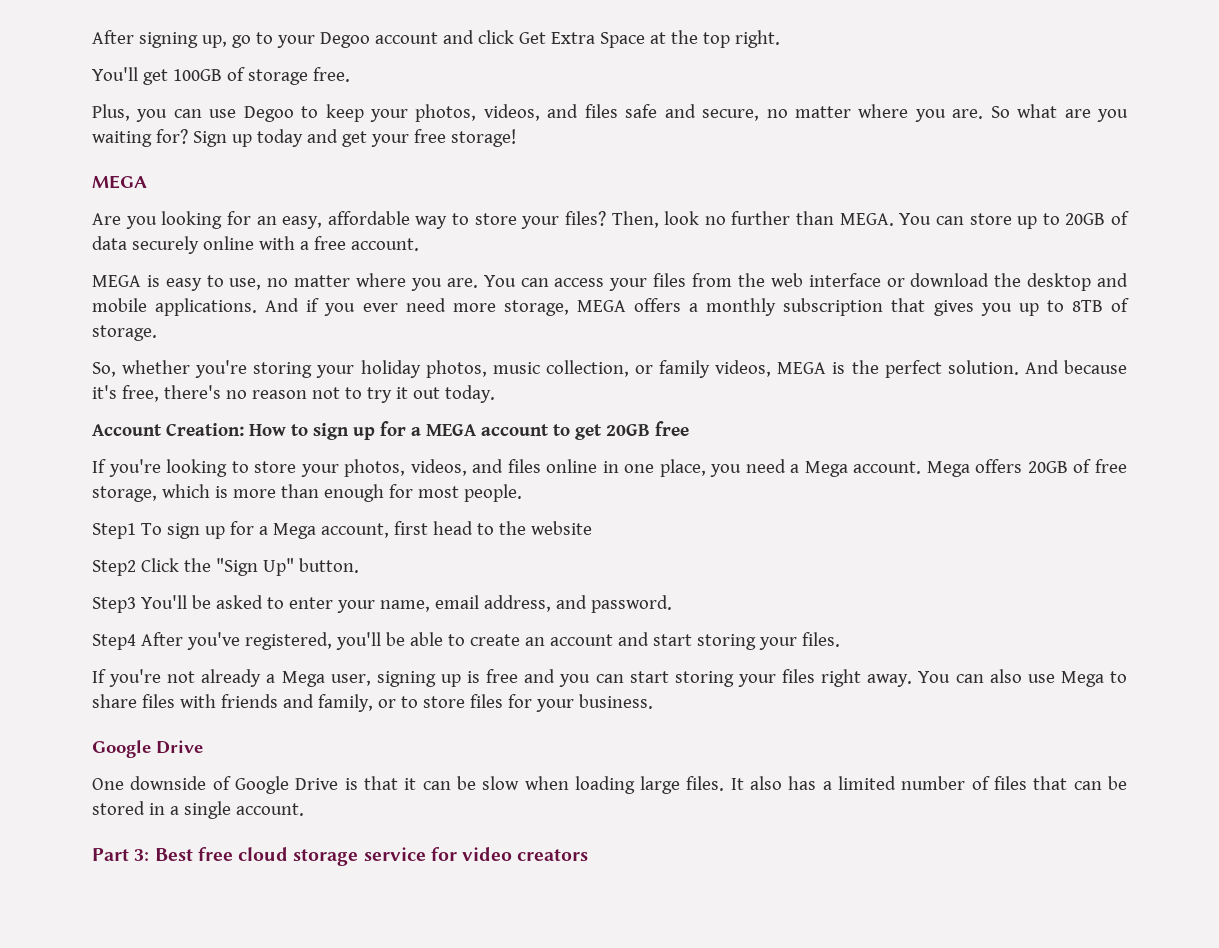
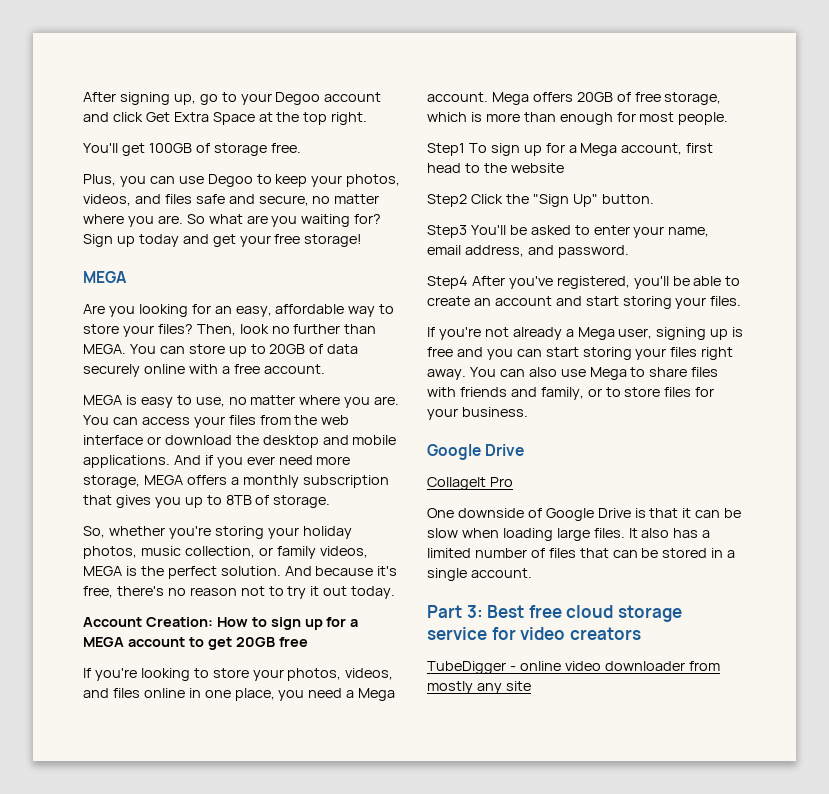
(203, 747) none -> [427,477,513,490] // CollageIt Pro
(589, 855) none -> [427,661,720,674] [427,681,531,694] // TubeDigger - online video downloader from mostly any site

